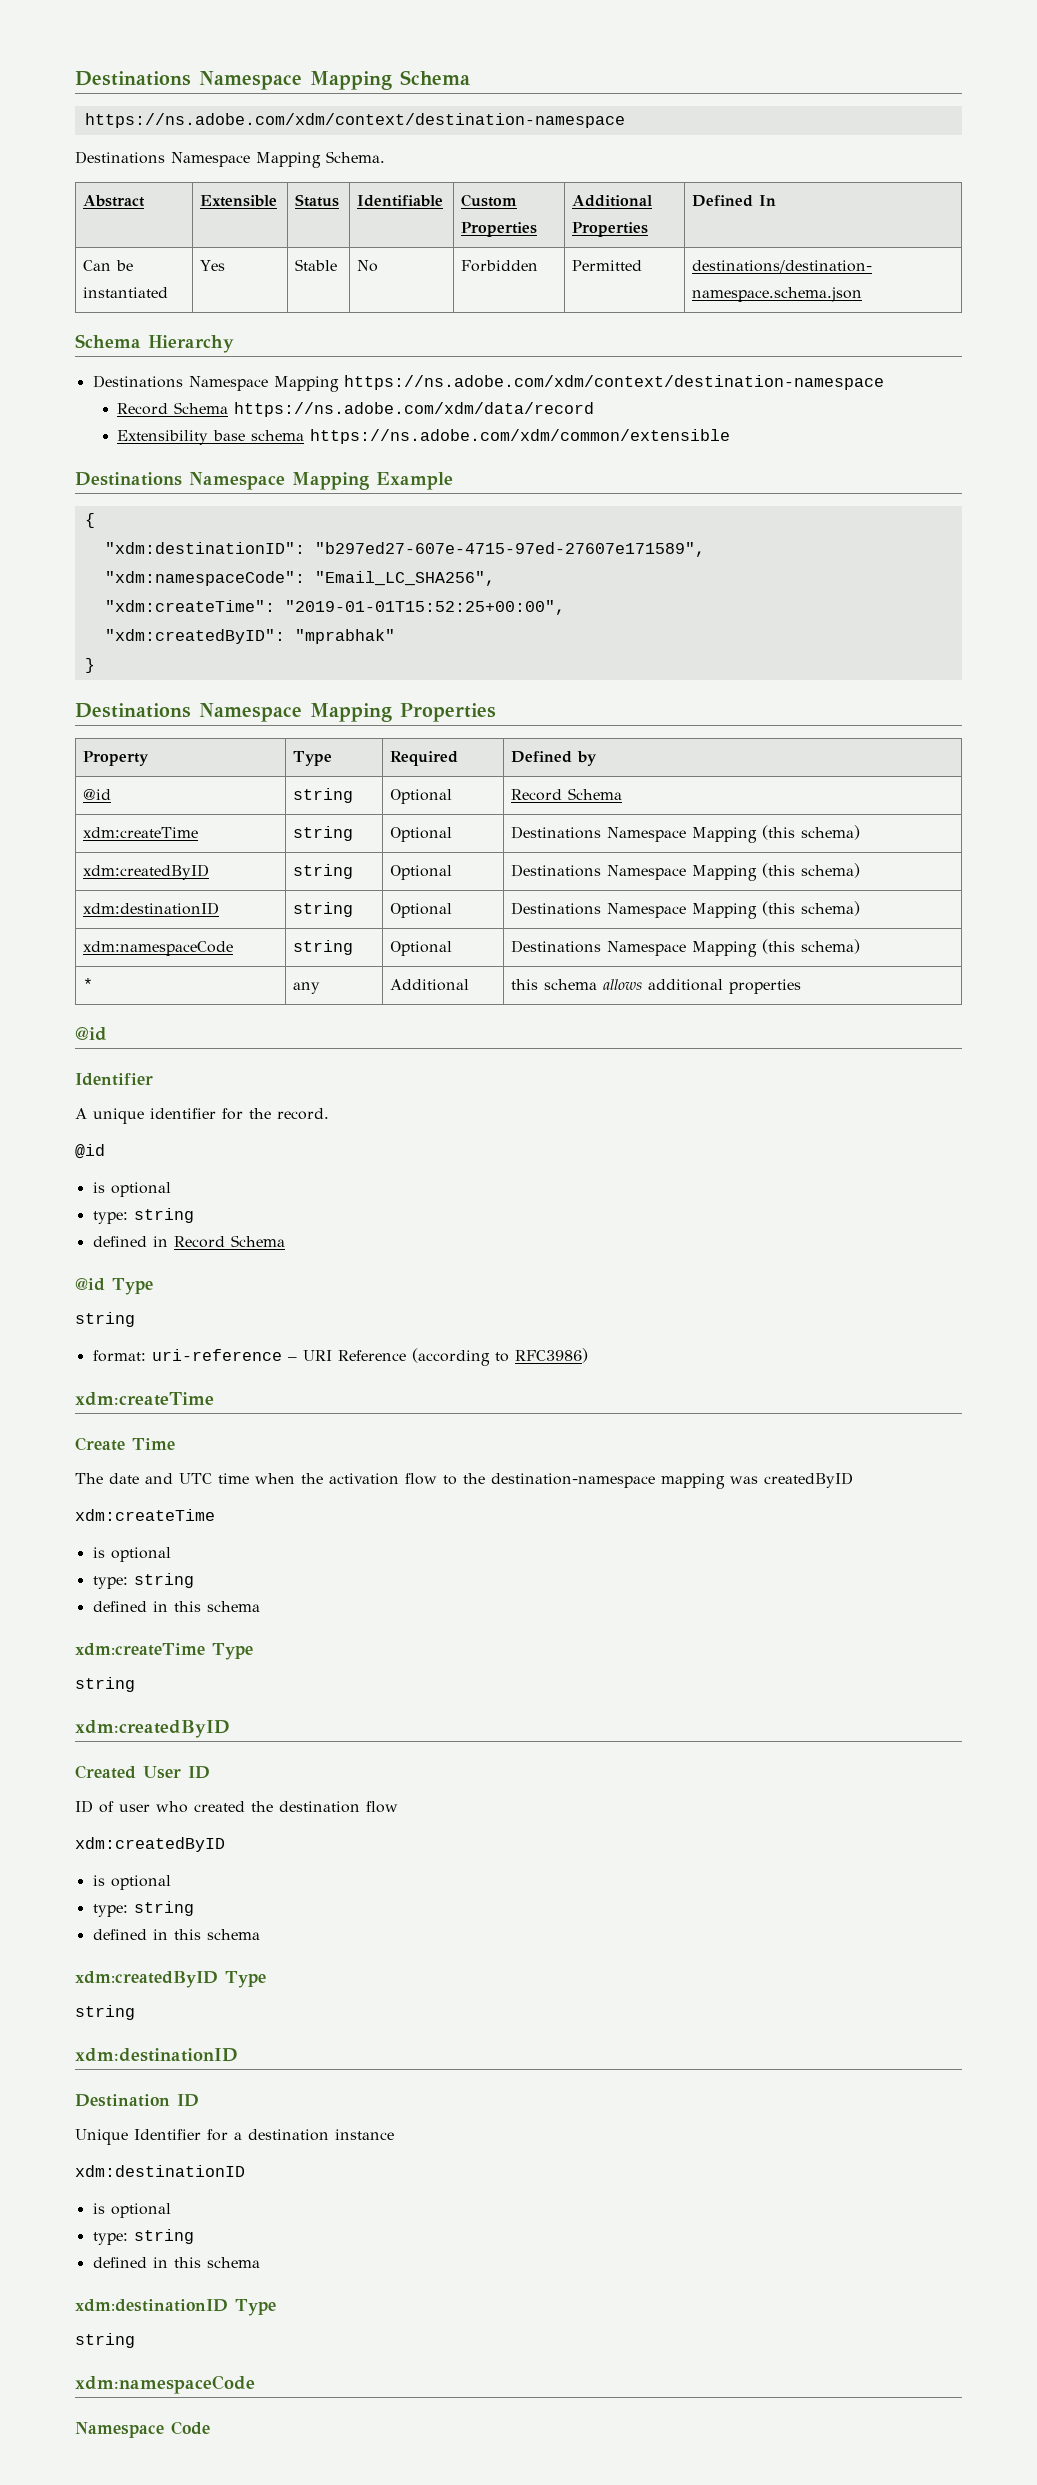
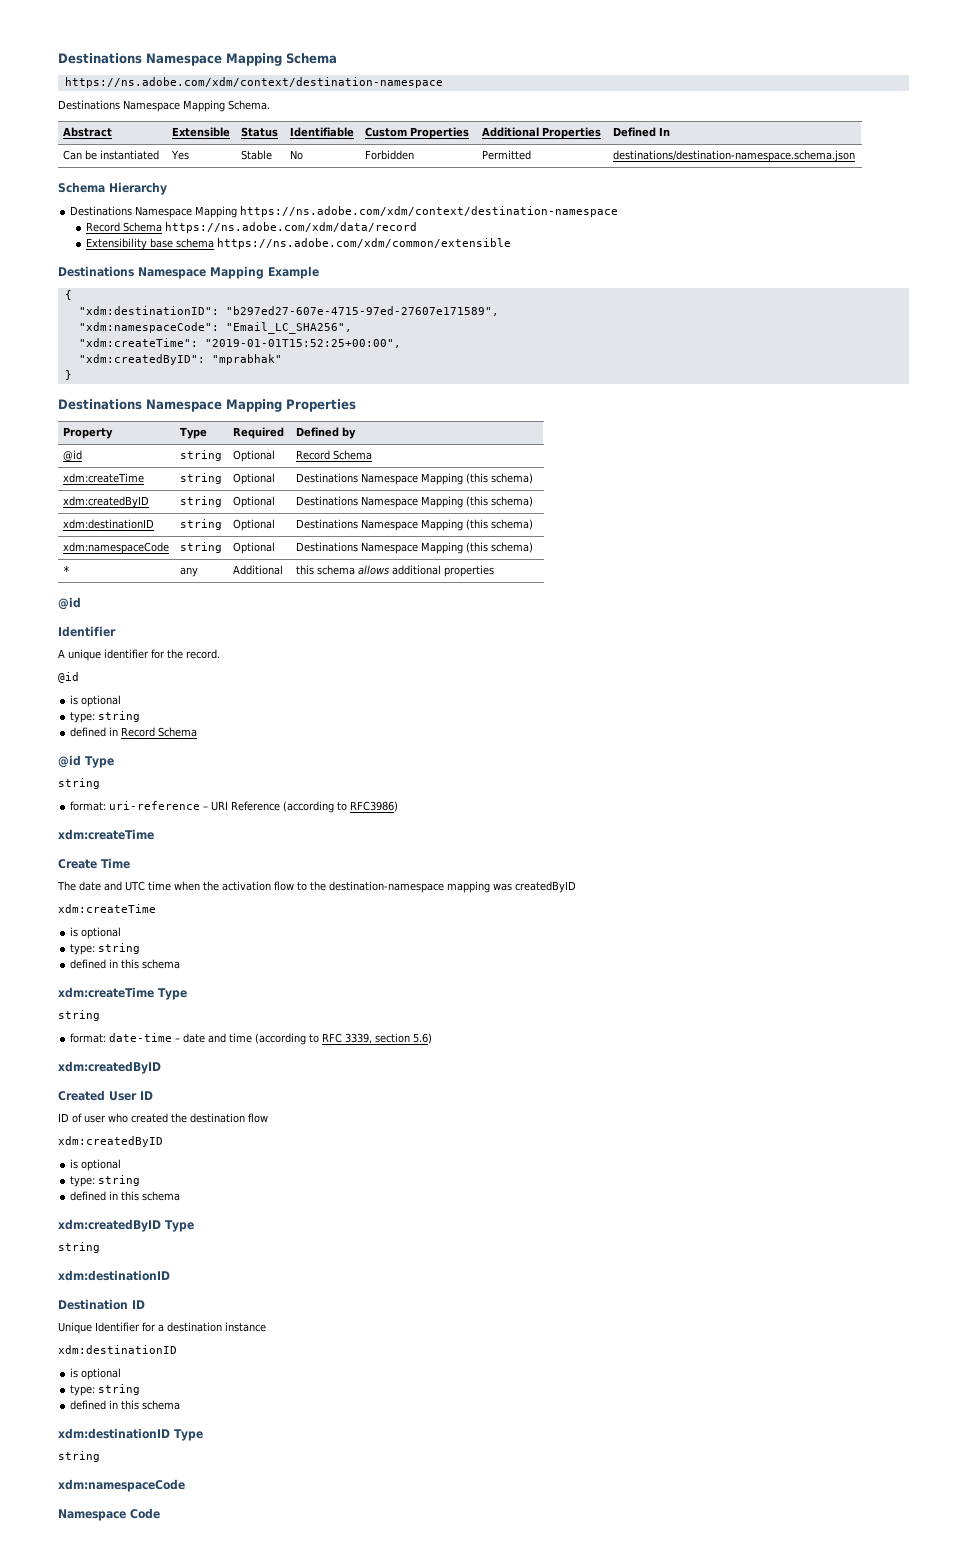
(135, 1684) none -> [70,1033,433,1045] // format: date-time – date and time (according to RFC 3339, section 5.6)

